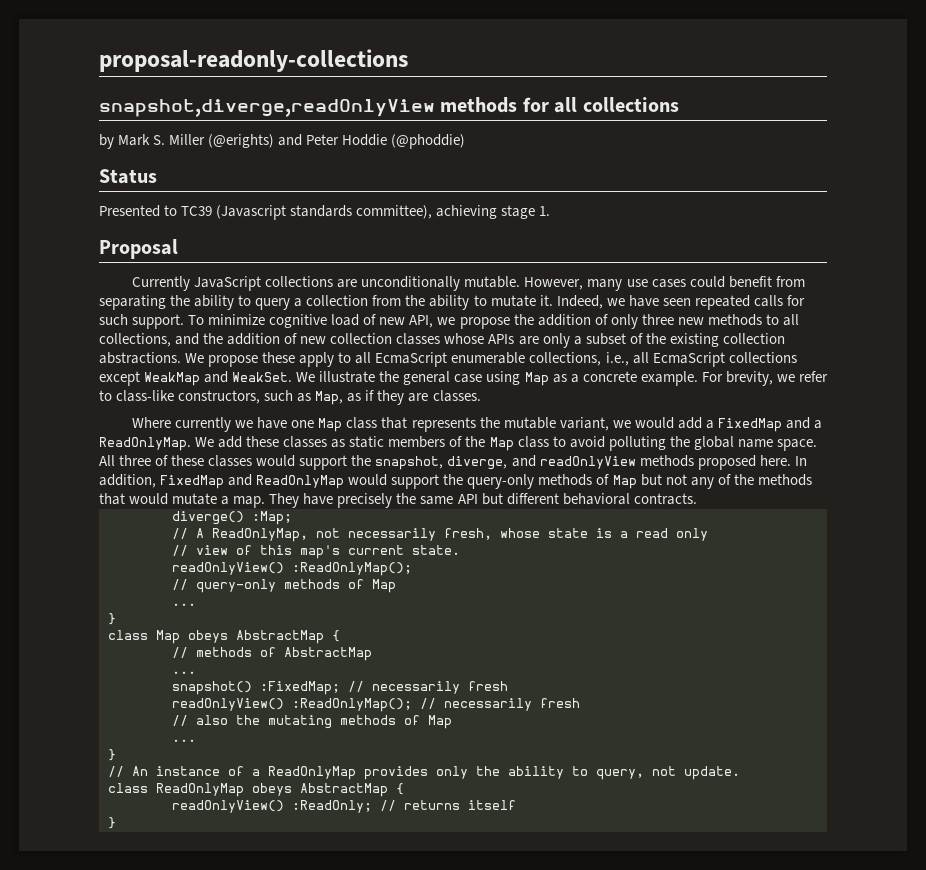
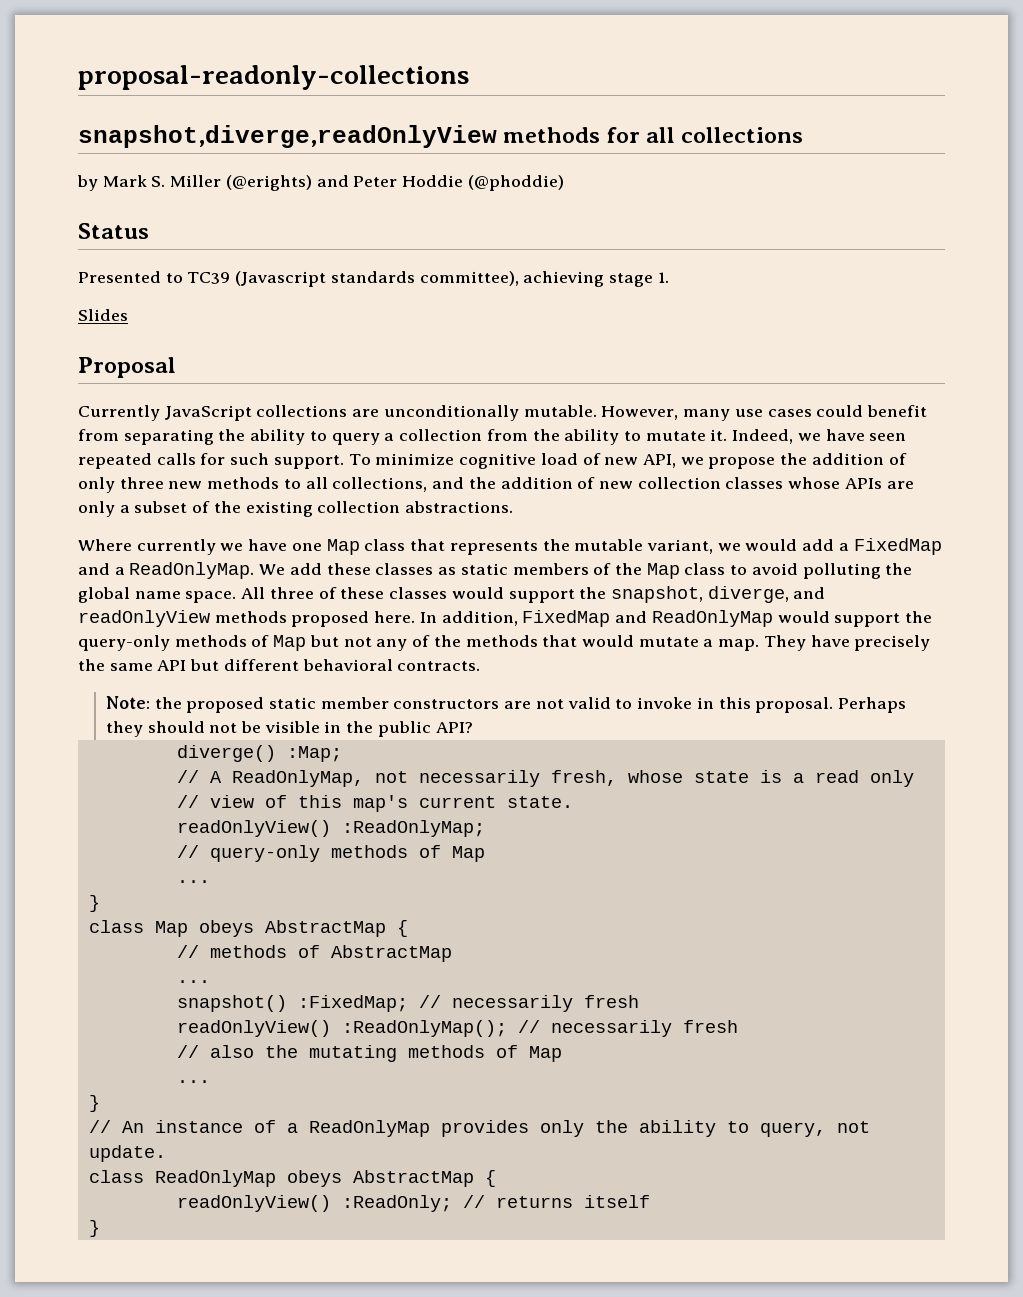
(551, 211) none -> [78,309,128,321] // Slides
[185,352,797,367] [99,371,828,386] [99,390,481,405] We propose these apply to all EcmaScript enumerable collections, i.e., all EcmaScript collections except WeakMap and WeakSet. We illustrate the general case using Map as a concrete example. For brevity, we refer to class-like constructors, such as Map, as if they are classes. -> (514, 507) none
(697, 499) none -> [105,696,906,713] [105,721,473,737] // Note: the proposed static member constructors are not valid to invoke in this proposal. Perhaps they should not be visible in the public API?
[292,562,412,576] :ReadOnlyMap(); -> [341,820,485,837] :ReadOnlyMap;

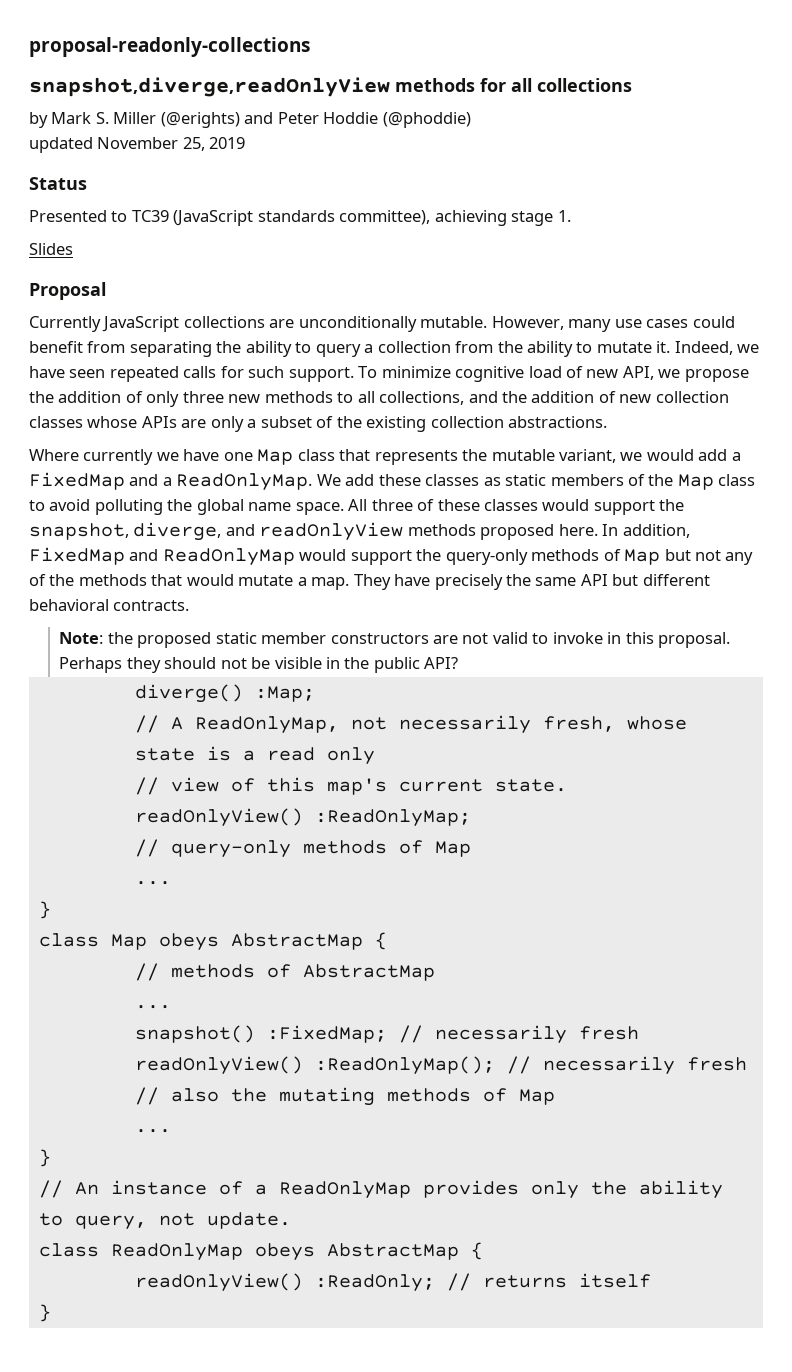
(564, 183) none -> [29,137,246,153] // updated November 25, 2019
[235,271,327,287] (Javascript -> [173,210,254,226] (JavaScript

